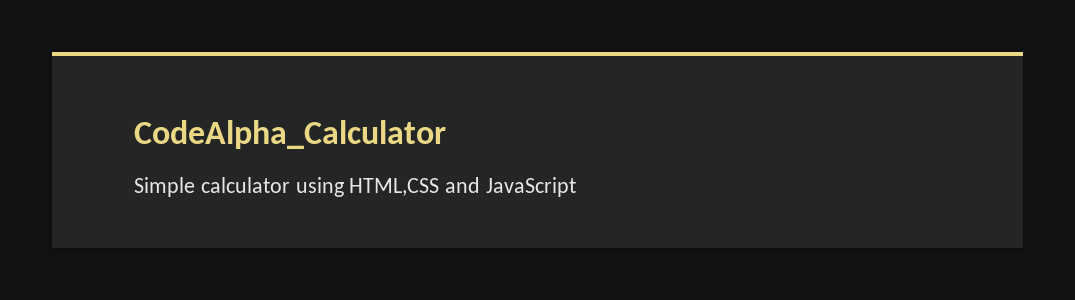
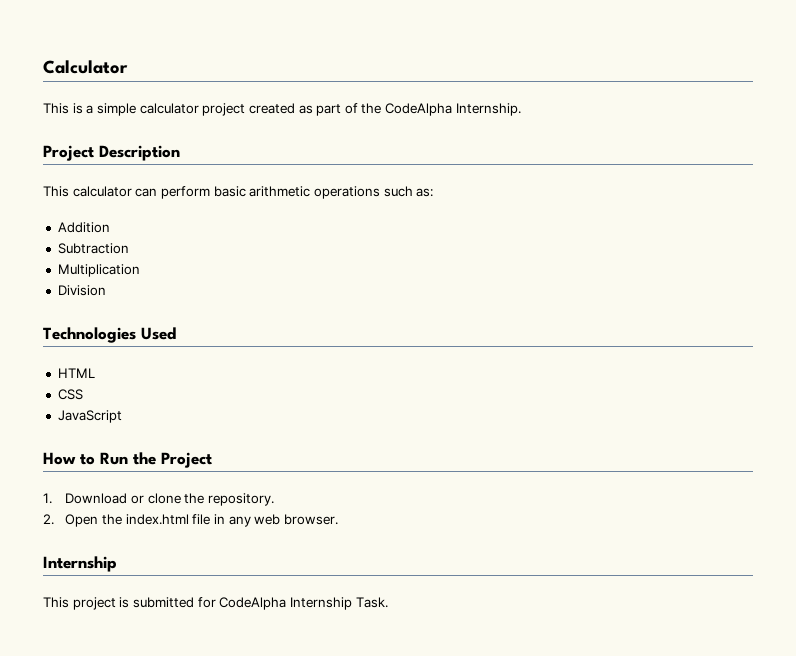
[134,120,446,149] [134,177,577,197] CodeAlpha_Calculator // Simple calculator using HTML,CSS and JavaScript -> [43,60,128,74] [43,103,521,116] [43,145,180,161] [43,186,434,199] [57,222,110,233] [57,243,129,254] [57,264,140,277] [57,285,106,296] [43,327,176,343] [57,368,95,378] [57,389,83,400] [57,410,122,423] [43,452,212,468] [43,493,274,506] [43,514,338,527] [43,556,117,572] [43,597,388,610] Calculator // This is a simple calculator project created as part of the CodeAlpha Internship. // Project Description // This calculator can perform basic arithmetic operations such as: // Addition // Subtraction // Multiplication // Division // Technologies Used // HTML // CSS // JavaScript // How to Run the Project // 1. Download or clone the repository. // 2. Open the index.html file in any web browser. // Internship // This project is submitted for CodeAlpha Internship Task.

